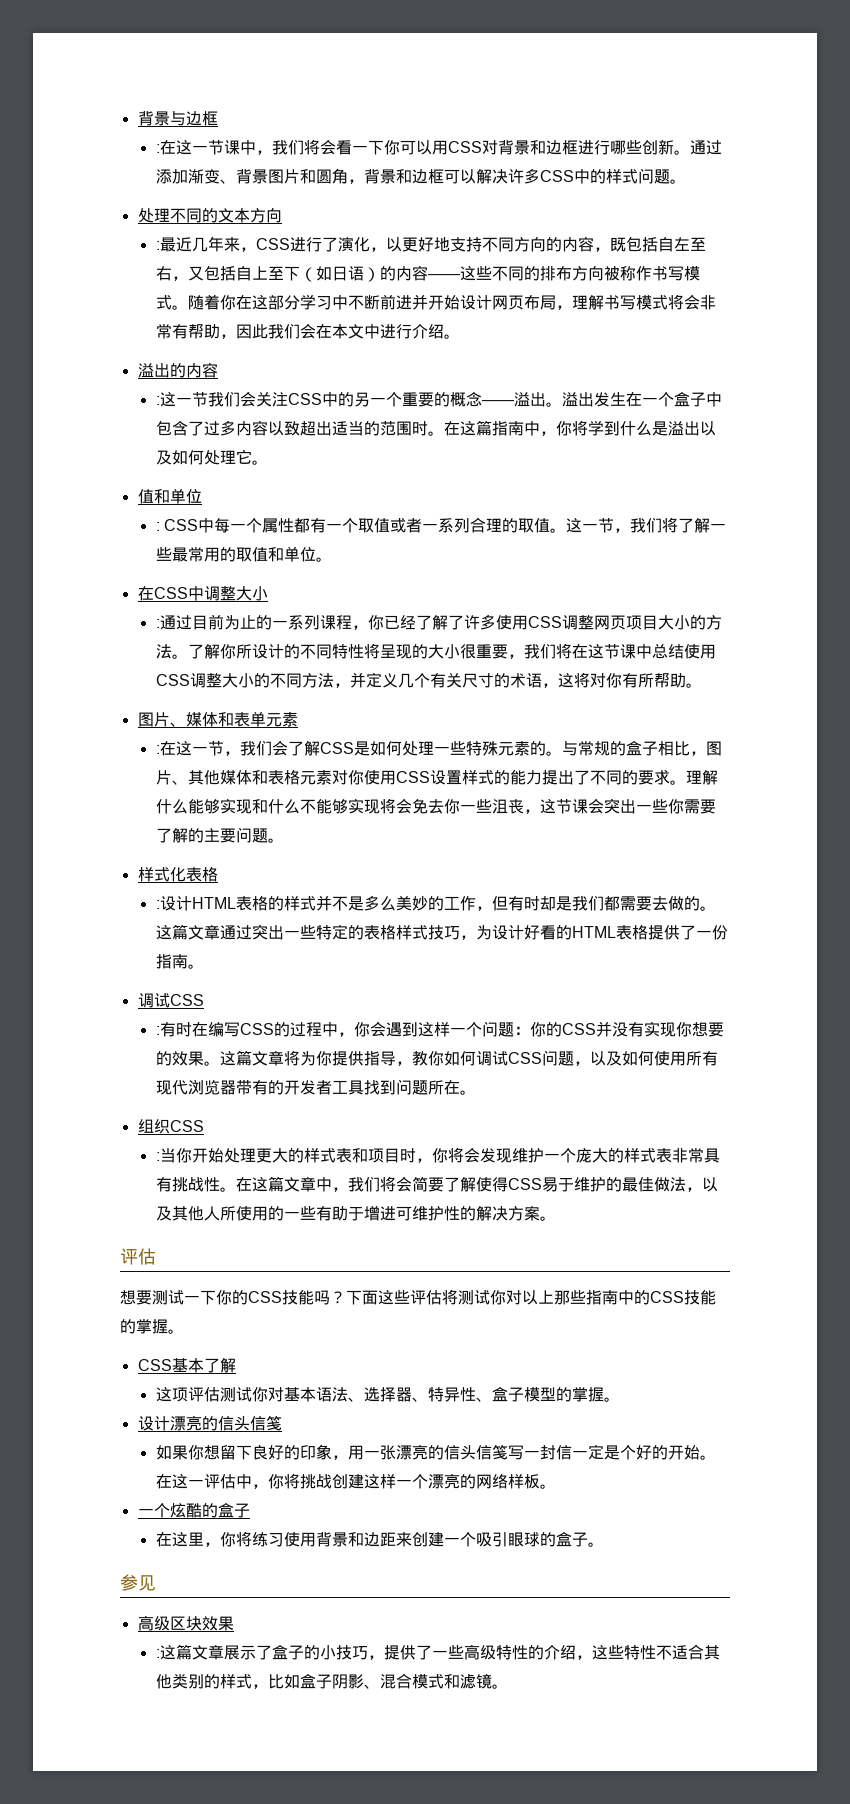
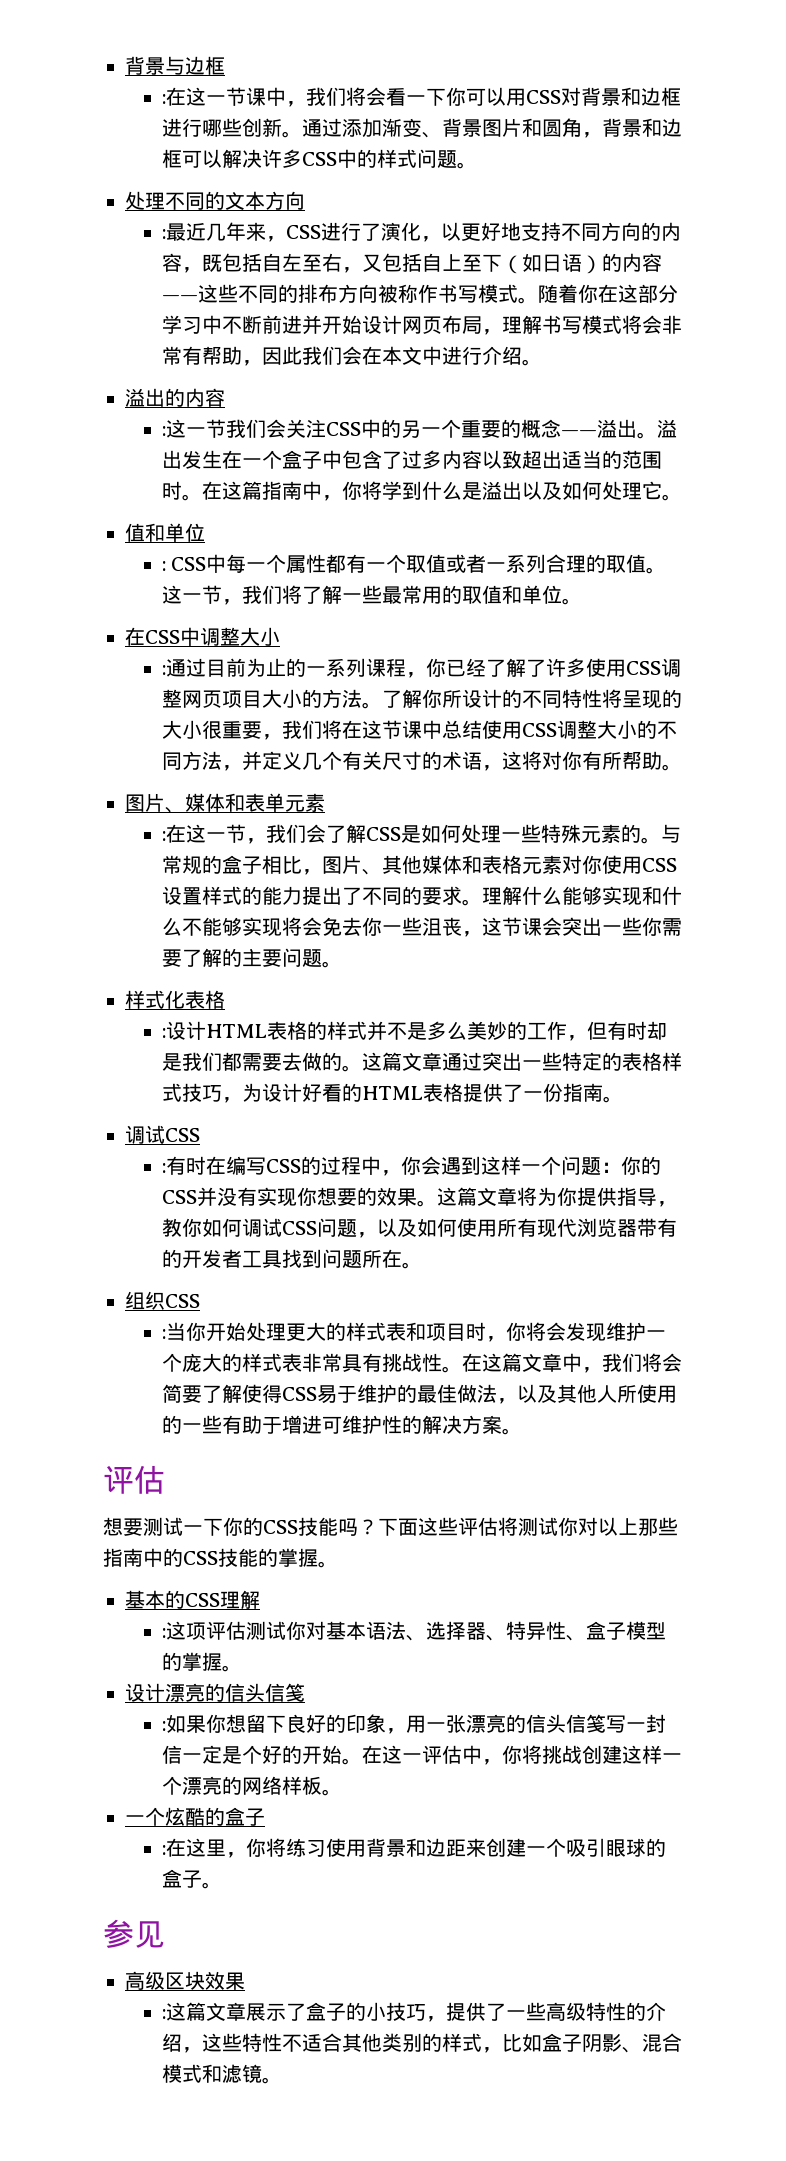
[137,1358,220,1373] CSS基本了 -> [125,1590,240,1609] 基本的CSS理
(236, 1365) none -> [161,1628,166,1638] :
(282, 1423) none -> [161,1721,166,1731] :
(250, 1510) none -> [161,1845,166,1855] :

